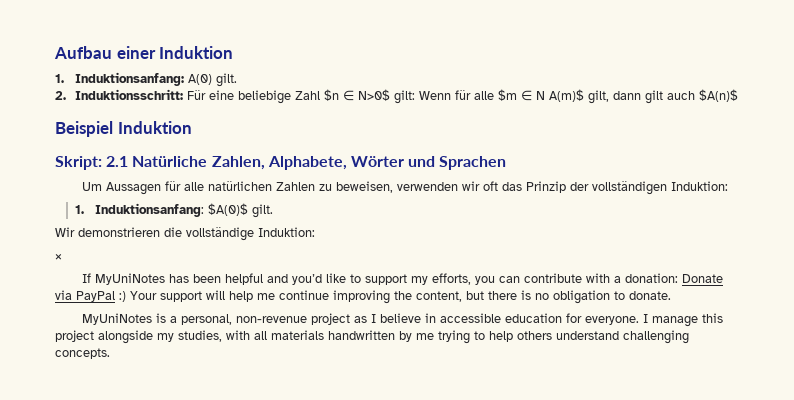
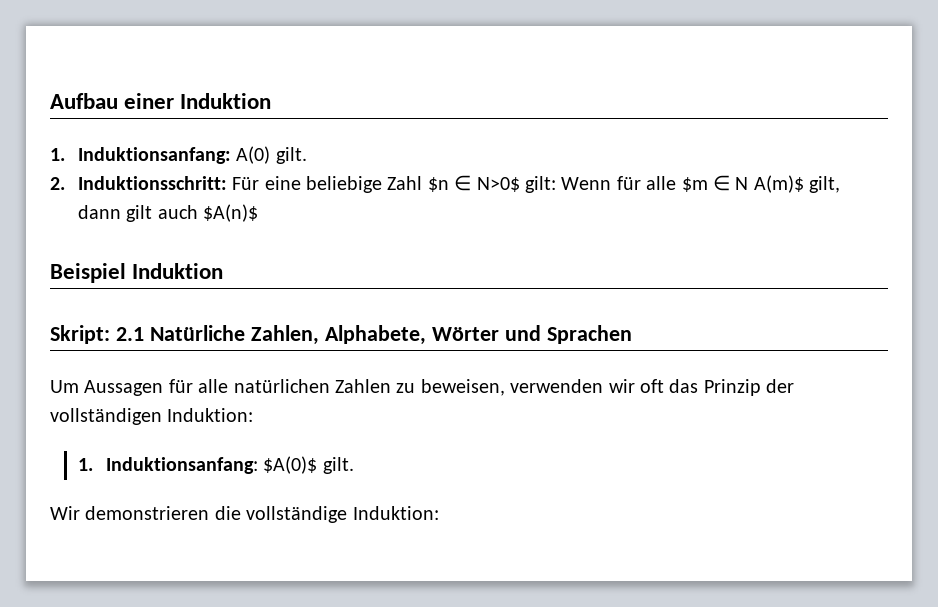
[55,254,62,260] [82,273,724,285] [55,290,671,304] [82,313,724,327] [55,330,689,344] [55,348,110,359] // × // If MyUniNotes has been helpful and you’d like to support my efforts, you can contribute with a donation: Donate via PayPal :) Your support will help me continue improving the content, but there is no obligation to donate. // MyUniNotes is a personal, non-revenue project as I believe in accessible education for everyone. I manage this project alongside my studies, with all materials handwritten by me trying to help others understand challenging concepts. -> (439, 513) none

